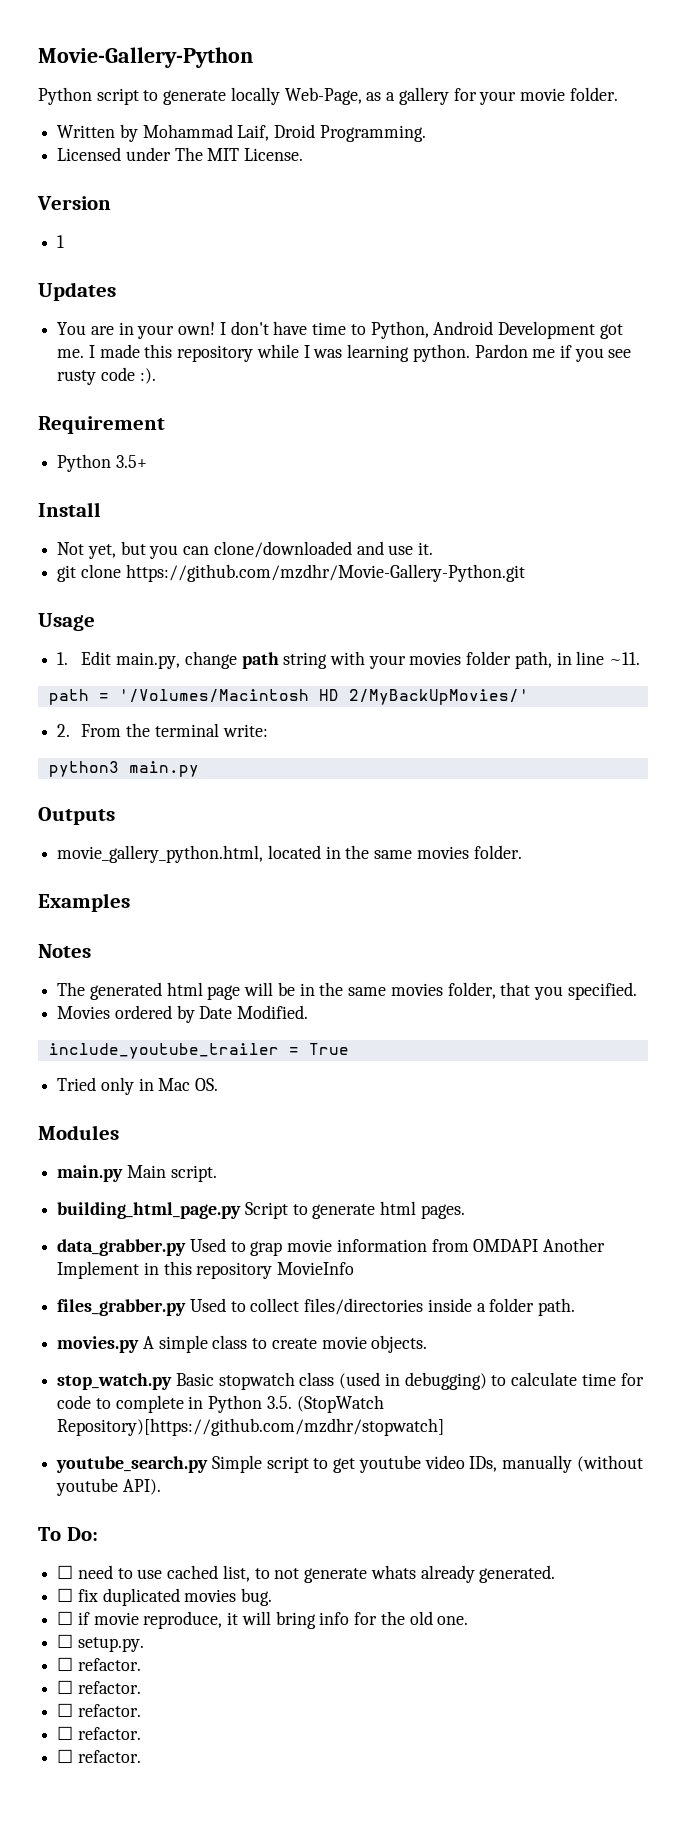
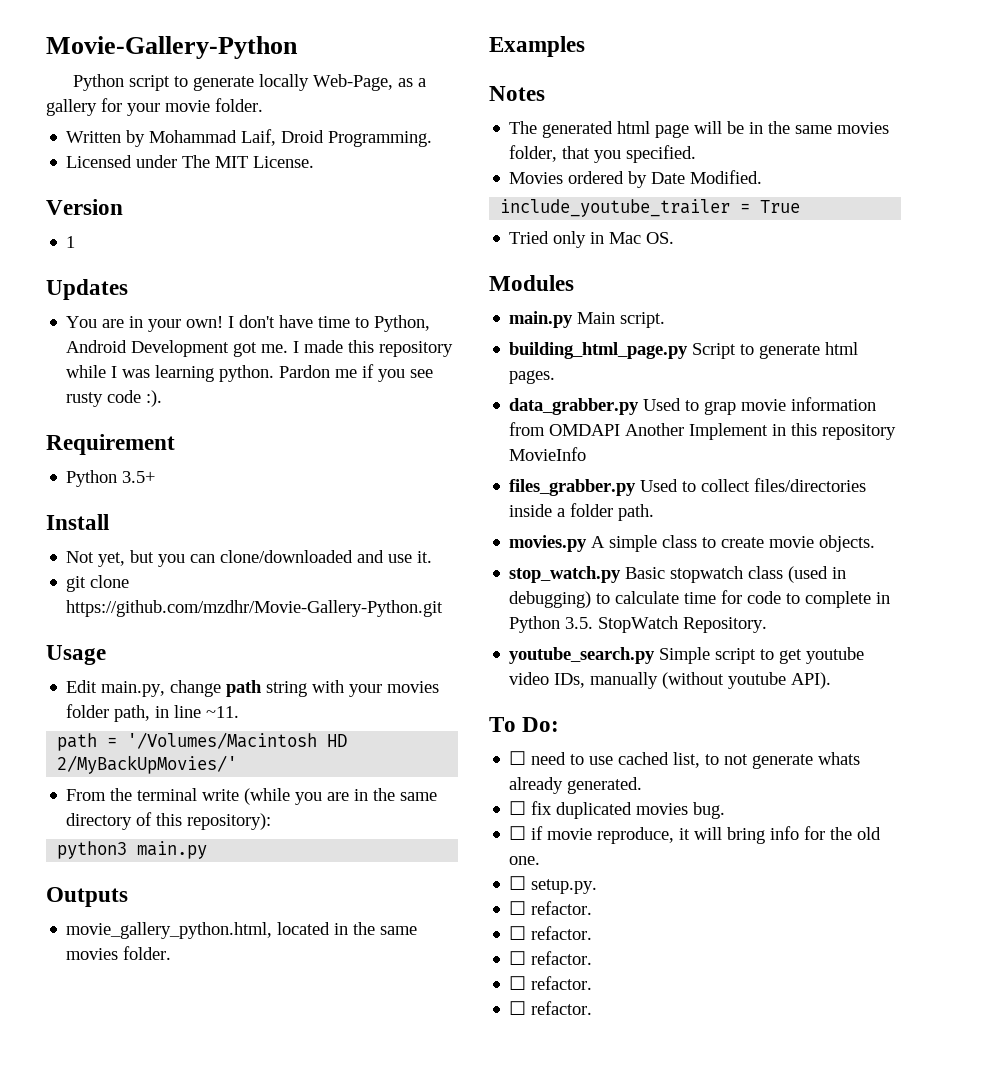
[57,652,69,665] 1. -> (106, 655) none
[57,724,71,737] 2. -> (238, 764) none
[222,724,268,737] write: -> [202,788,438,805] [66,812,272,830] write (while you are in the same directory of this repository):
[296,1395,384,1413] [57,1418,445,1436] (StopWatch Repository)[https://github.com/mzdhr/stopwatch] -> [598,616,768,633] StopWatch Repository.

